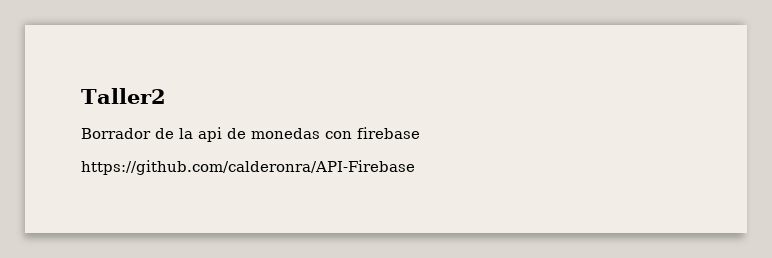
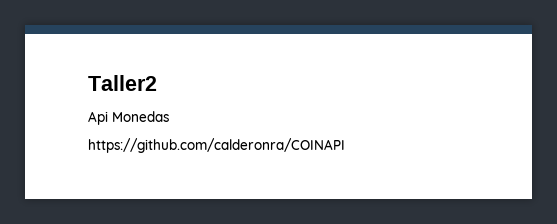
[81,127,420,142] [81,160,415,175] Borrador de la api de monedas con firebase // https://github.com/calderonra/API-Firebase -> [88,111,169,125] [88,138,345,153] Api Monedas // https://github.com/calderonra/COINAPI

